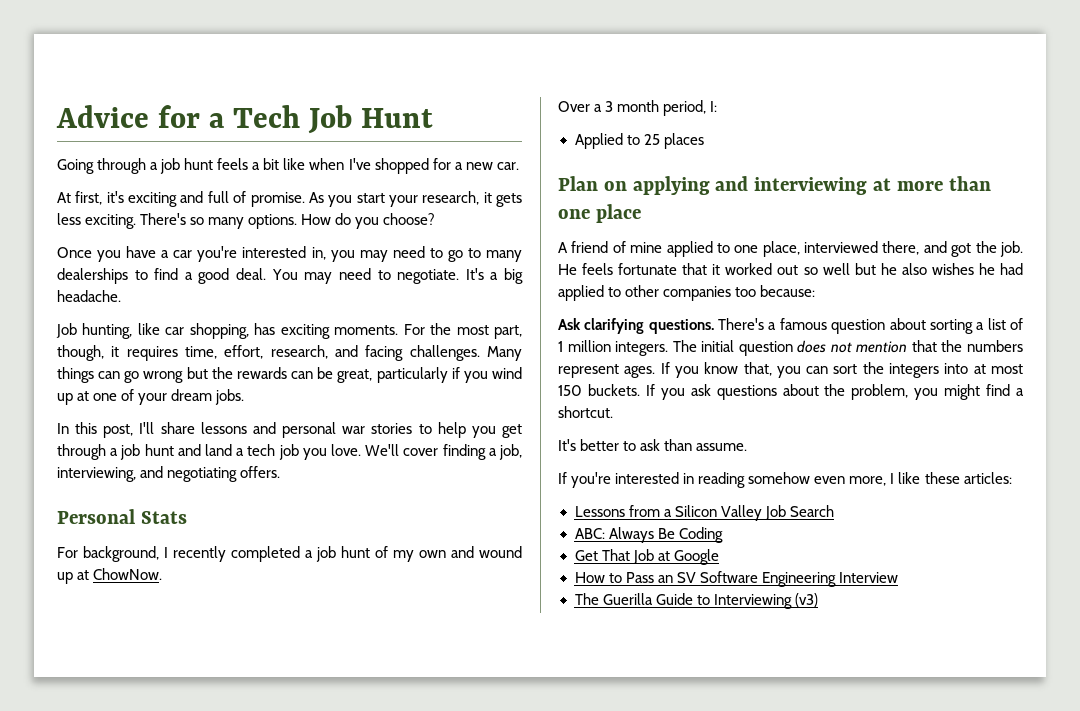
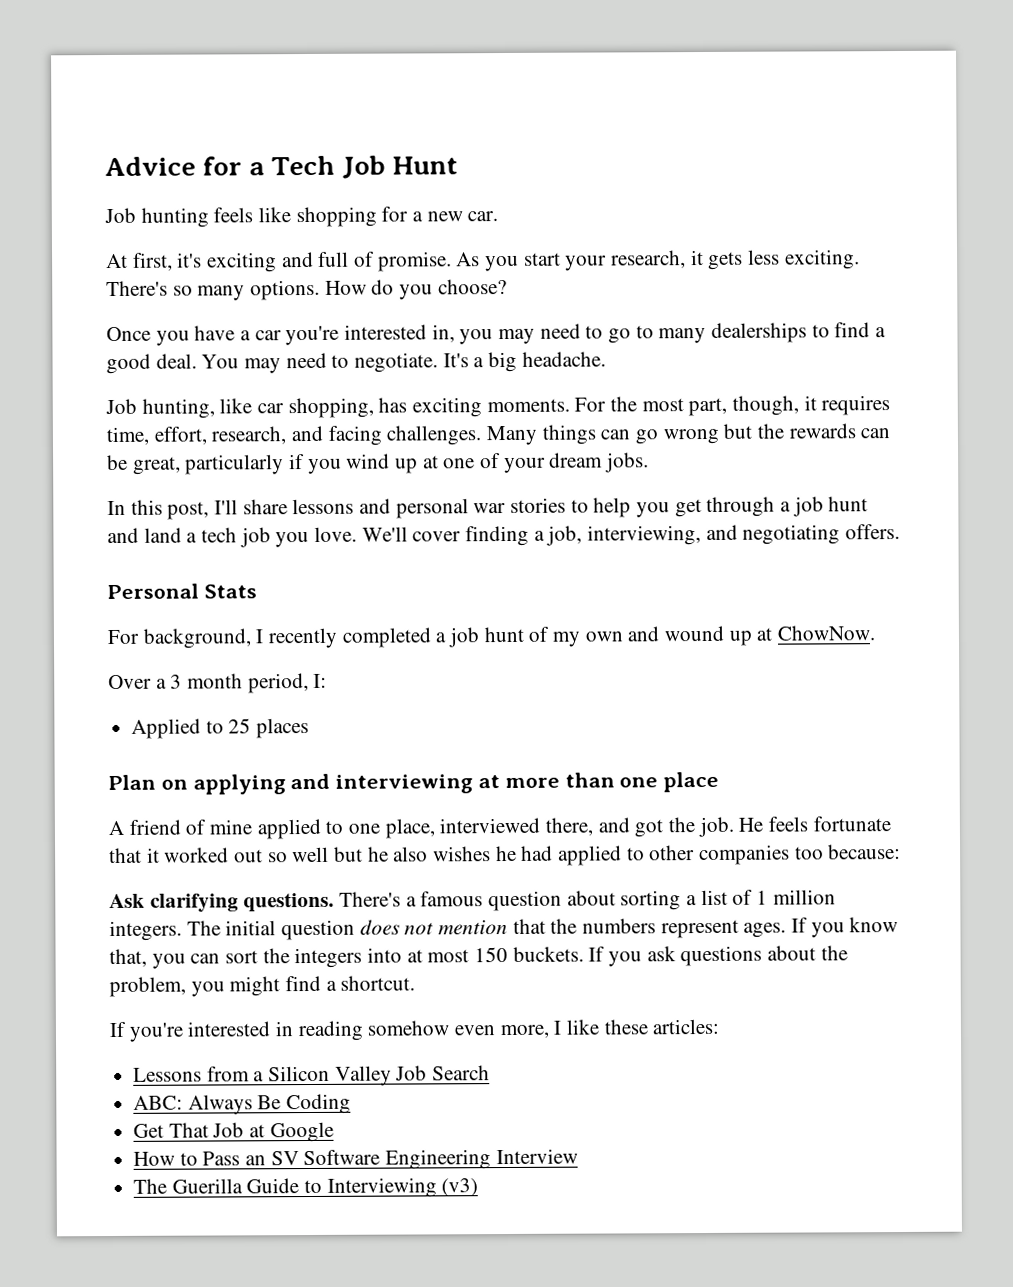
[57,158,429,174] Going through a job hunt feels a bit like when I've shopped -> [104,206,377,228] Job hunting feels like shopping
[558,439,748,451] // It's better to ask than assume. -> (416, 983) none

